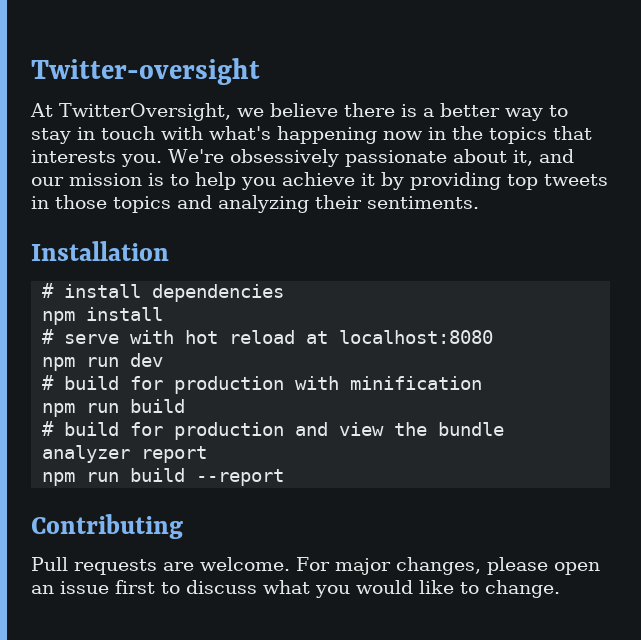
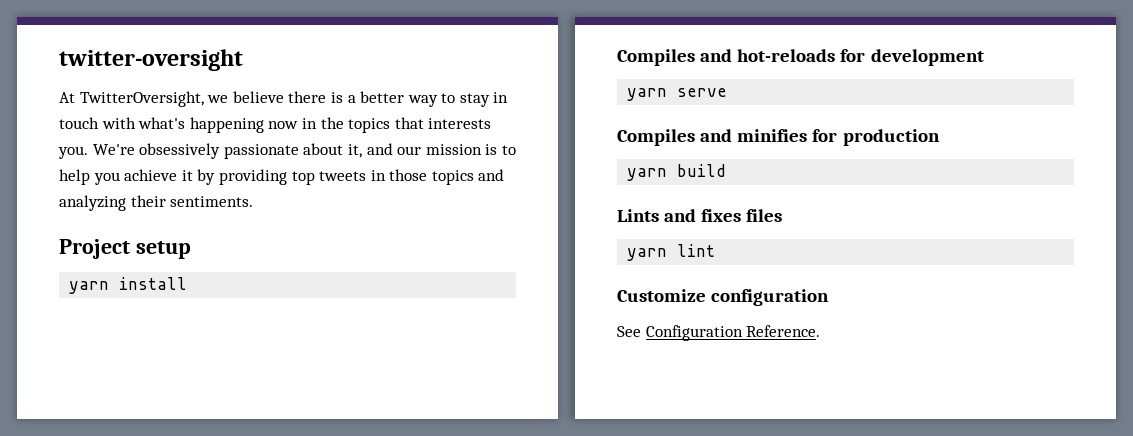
[31,58,260,85] Twitter-oversight -> [59,49,243,71] twitter-oversight
[31,241,169,261] [42,283,285,302] [42,307,164,325] [42,329,494,344] [42,353,164,371] [42,375,483,394] [42,399,186,417] [42,421,505,440] [42,445,208,463] [42,468,285,486] [31,514,183,539] [31,557,600,575] [31,580,560,598] Installation // # install dependencies // npm install // # serve with hot reload at localhost:8080 // npm run dev // # build for production with minification // npm run build // # build for production and view the bundle analyzer report // npm run build --report // Contributing // Pull requests are welcome. For major changes, please open an issue first to discuss what you would like to change. -> [59,239,191,259] [69,277,188,294] [617,49,984,66] [627,88,728,101] [617,129,940,146] [627,164,727,181] [617,209,783,222] [627,244,716,261] [617,289,830,306] [617,325,821,341] Project setup // yarn install // Compiles and hot-reloads for development // yarn serve // Compiles and minifies for production // yarn build // Lints and fixes files // yarn lint // Customize configuration // See Configuration Reference.

